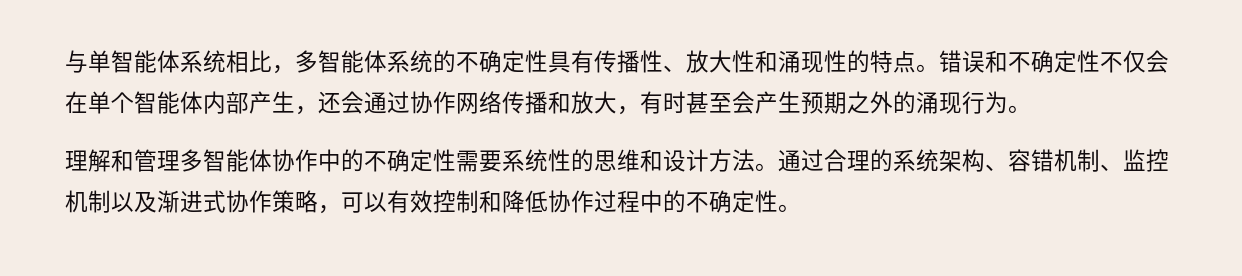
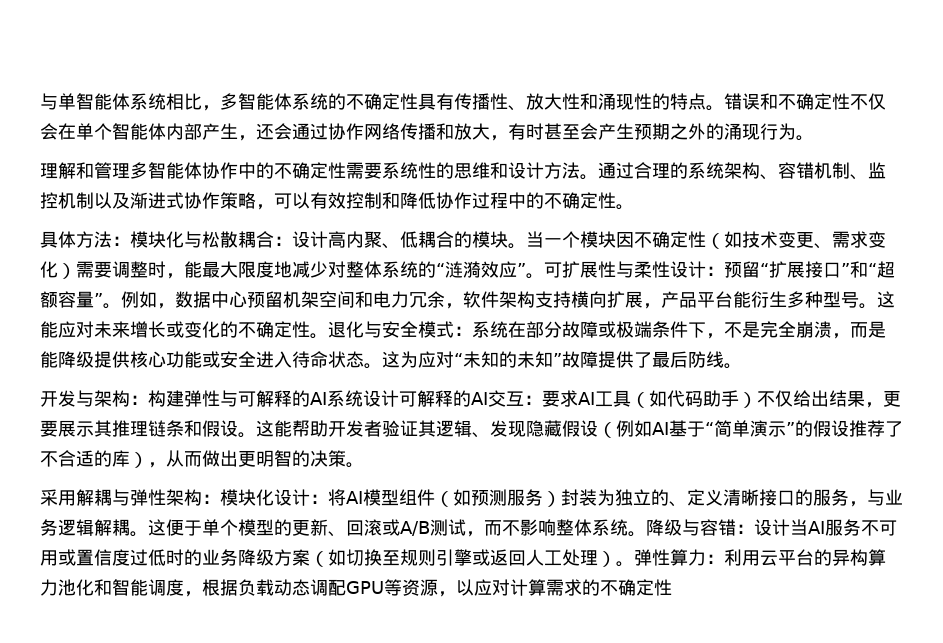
(801, 208) none -> [40,231,886,249] [40,261,895,279] [40,291,895,309] [40,321,886,339] [40,351,742,369] [40,390,901,408] [40,420,903,438] [40,450,364,468] [40,489,903,507] [40,519,897,537] [40,549,886,567] [40,579,672,597] // 具体方法：模块化与松散耦合：设计高内聚、低耦合的模块。当一个模块因不确定性（如技术变更、需求变化）需要调整时，能最大限度地减少对整体系统的“涟漪效应”。可扩展性与柔性设计：预留“扩展接口”和“超额容量”。例如，数据中心预留机架空间和电力冗余，软件架构支持横向扩展，产品平台能衍生多种型号。这能应对未来增长或变化的不确定性。退化与安全模式：系统在部分故障或极端条件下，不是完全崩溃，而是能降级提供核心功能或安全进入待命状态。这为应对“未知的未知”故障提供了最后防线。 // 开发与架构：构建弹性与可解释的AI系统设计可解释的AI交互：要求AI工具（如代码助手）不仅给出结果，更要展示其推理链条和假设。这能帮助开发者验证其逻辑、发现隐藏假设（例如AI基于“简单演示”的假设推荐了不合适的库），从而做出更明智的决策。 // 采用解耦与弹性架构：模块化设计：将AI模型组件（如预测服务）封装为独立的、定义清晰接口的服务，与业务逻辑解耦。这便于单个模型的更新、回滚或A/B测试，而不影响整体系统。降级与容错：设计当AI服务不可用或置信度过低时的业务降级方案（如切换至规则引擎或返回人工处理）。弹性算力：利用云平台的异构算力池化和智能调度，根据负载动态调配GPU等资源，以应对计算需求的不确定性

